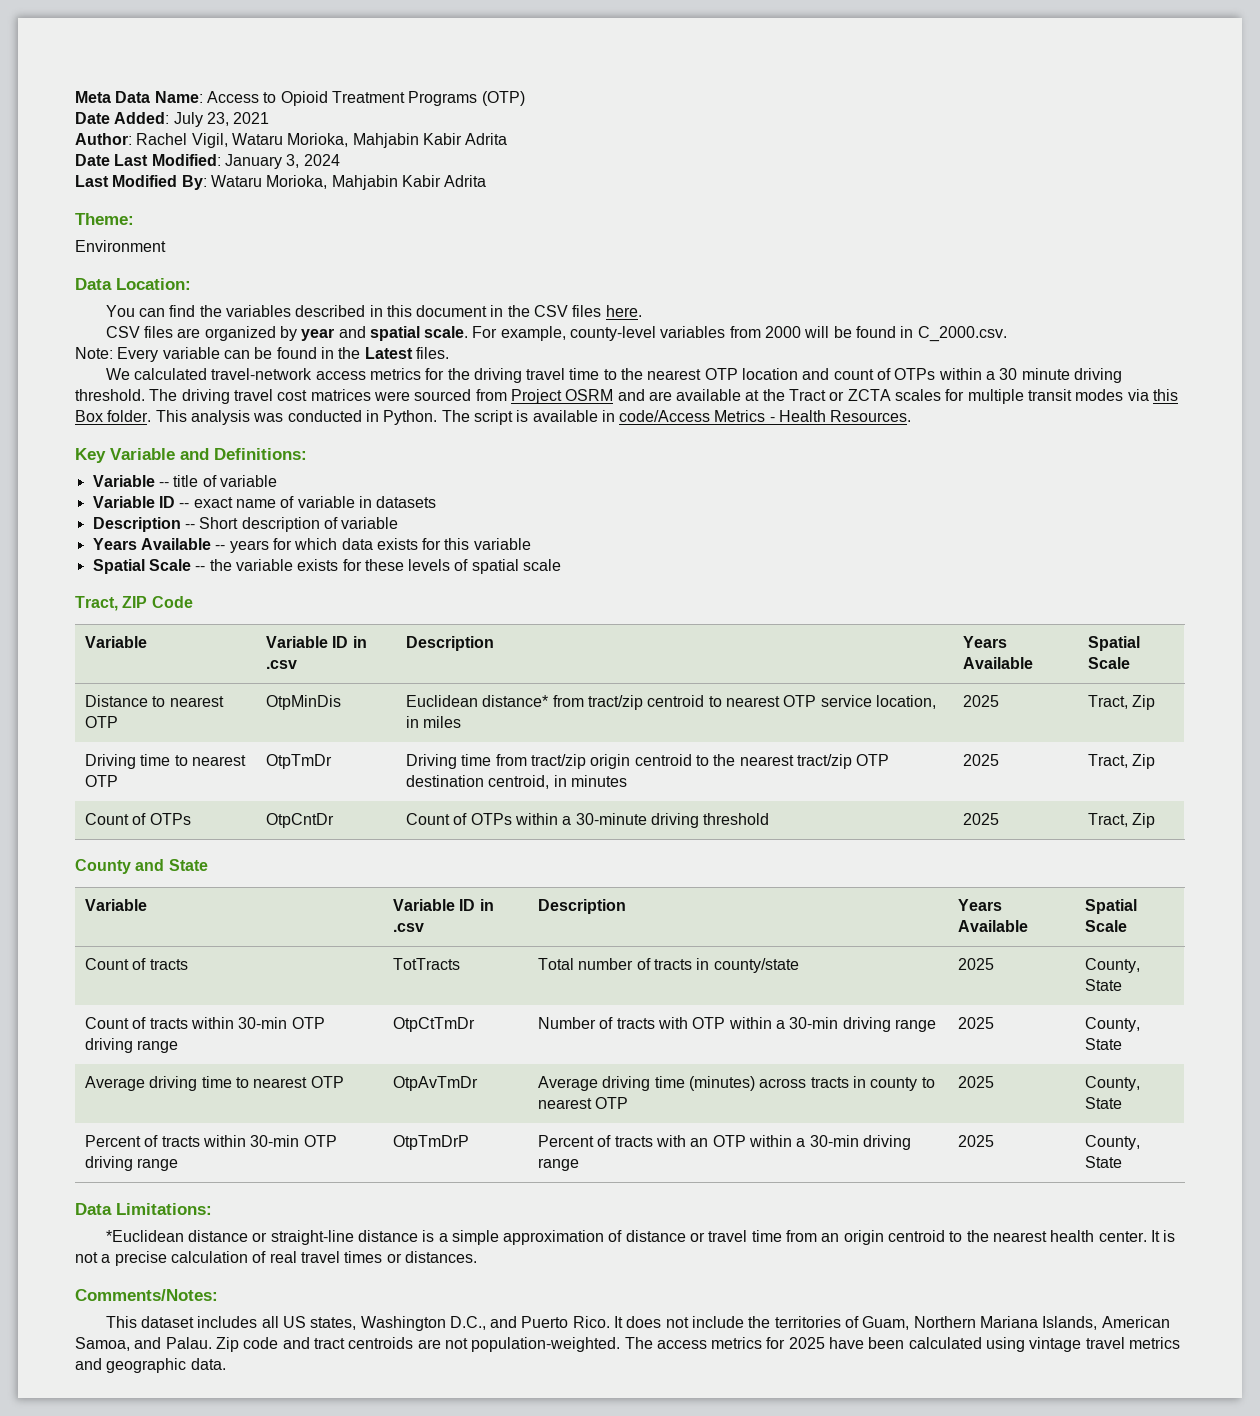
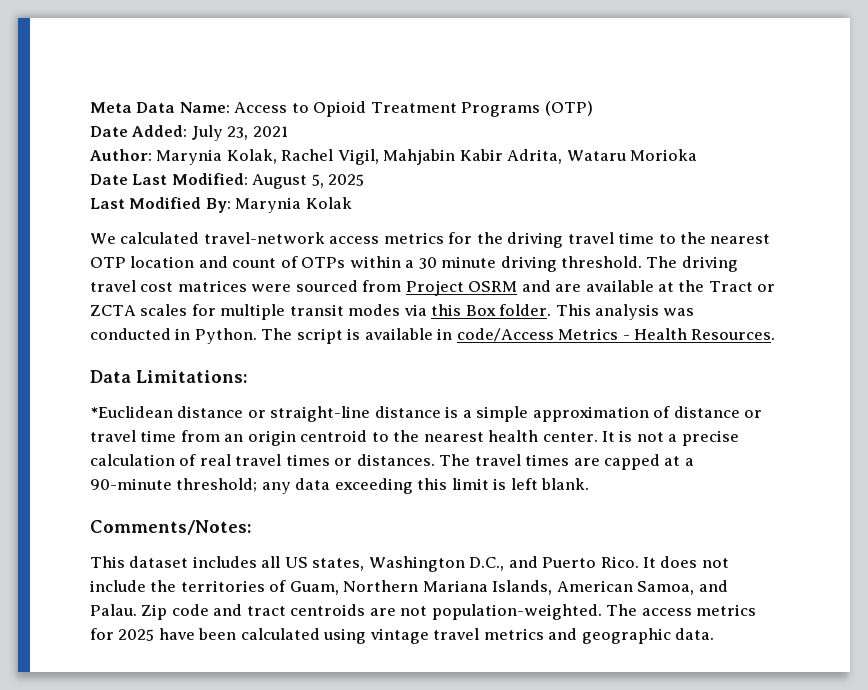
[136,133,508,148] Rachel Vigil, Wataru Morioka, Mahjabin Kabir Adrita -> [156,149,698,165] Marynia Kolak, Rachel Vigil, Mahjabin Kabir Adrita, Wataru Morioka
[224,154,340,169] January 3, 2024 -> [252,174,365,189] August 5, 2025
[210,175,487,190] [75,213,134,225] [75,240,166,252] [75,278,191,290] [105,305,642,317] [105,326,1007,342] [75,347,449,362] Wataru Morioka, Mahjabin Kabir Adrita // Theme: // Environment // Data Location: // You can find the variables described in this document in the CSV files here. // CSV files are organized by year and spatial scale. For example, county-level variables from 2000 will be found in C_2000.csv. // Note: Every variable can be found in the Latest files. -> [235,197,352,213] Marynia Kolak
[75,448,307,463] [92,475,277,487] [92,496,437,508] [92,517,399,532] [92,538,531,553] [92,559,562,574] [75,596,193,611] [84,636,147,648] [265,636,367,648] [265,660,297,669] [405,636,494,651] [962,636,1007,648] [962,657,1033,669] [1087,636,1140,651] [1087,657,1130,669] [84,695,224,707] [84,716,118,728] [265,695,341,710] [405,695,936,710] [405,716,462,728] [962,695,999,707] [1087,695,1156,710] [84,754,246,769] [84,775,118,787] [265,754,332,769] [405,754,890,769] [405,775,627,789] [962,754,999,766] [1087,754,1156,769] [84,813,191,825] [265,813,334,828] [405,813,770,828] [962,813,999,825] [1087,813,1156,828] [75,859,208,874] [84,899,147,911] [392,899,494,911] [392,923,424,932] [537,899,626,914] [957,899,1002,911] [957,920,1028,932] [1084,899,1137,914] [1084,920,1127,932] [84,958,188,970] [392,958,460,970] [537,958,799,973] [957,958,994,970] [1084,958,1140,973] [1084,979,1122,991] [84,1017,325,1029] [84,1038,179,1053] [392,1017,475,1032] [537,1017,936,1032] [957,1017,994,1029] [1084,1017,1140,1032] [1084,1038,1122,1050] [84,1076,344,1091] [392,1076,478,1091] [537,1076,935,1091] [537,1097,629,1109] [957,1076,994,1088] [1084,1076,1140,1091] [1084,1097,1122,1109] [84,1135,337,1147] [84,1156,179,1171] [392,1135,469,1150] [537,1135,911,1150] [537,1158,579,1171] [957,1135,994,1147] [1084,1135,1140,1150] [1084,1156,1122,1168] // Key Variable and Definitions: // Variable -- title of variable // Variable ID -- exact name of variable in datasets // Description -- Short description of variable // Years Available -- years for which data exists for this variable // Spatial Scale -- the variable exists for these levels of spatial scale // Tract, ZIP Code // Variable | Variable ID in .csv | Description | Years Available | Spatial Scale // Distance to nearest OTP | OtpMinDis | Euclidean distance* from tract/zip centroid to nearest OTP service location, in miles | 2025 | Tract, Zip // Driving time to nearest OTP | OtpTmDr | Driving time from tract/zip origin centroid to the nearest tract/zip OTP destination centroid, in minutes | 2025 | Tract, Zip // Count of OTPs | OtpCntDr | Count of OTPs within a 30-minute driving threshold | 2025 | Tract, Zip // County and State // Variable | Variable ID in .csv | Description | Years Available | Spatial Scale // Count of tracts | TotTracts | Total number of tracts in county/state | 2025 | County, State // Count of tracts within 30-min OTP driving range | OtpCtTmDr | Number of tracts with OTP within a 30-min driving range | 2025 | County, State // Average driving time to nearest OTP | OtpAvTmDr | Average driving time (minutes) across tracts in county to nearest OTP | 2025 | County, State // Percent of tracts within 30-min OTP driving range | OtpTmDrP | Percent of tracts with an OTP within a 30-min driving range | 2025 | County, State -> (776, 334) none
(477, 1257) none -> [439,454,694,470] [90,478,590,494] The travel times are capped at a 90-minute threshold; any data exceeding this limit is left blank.

